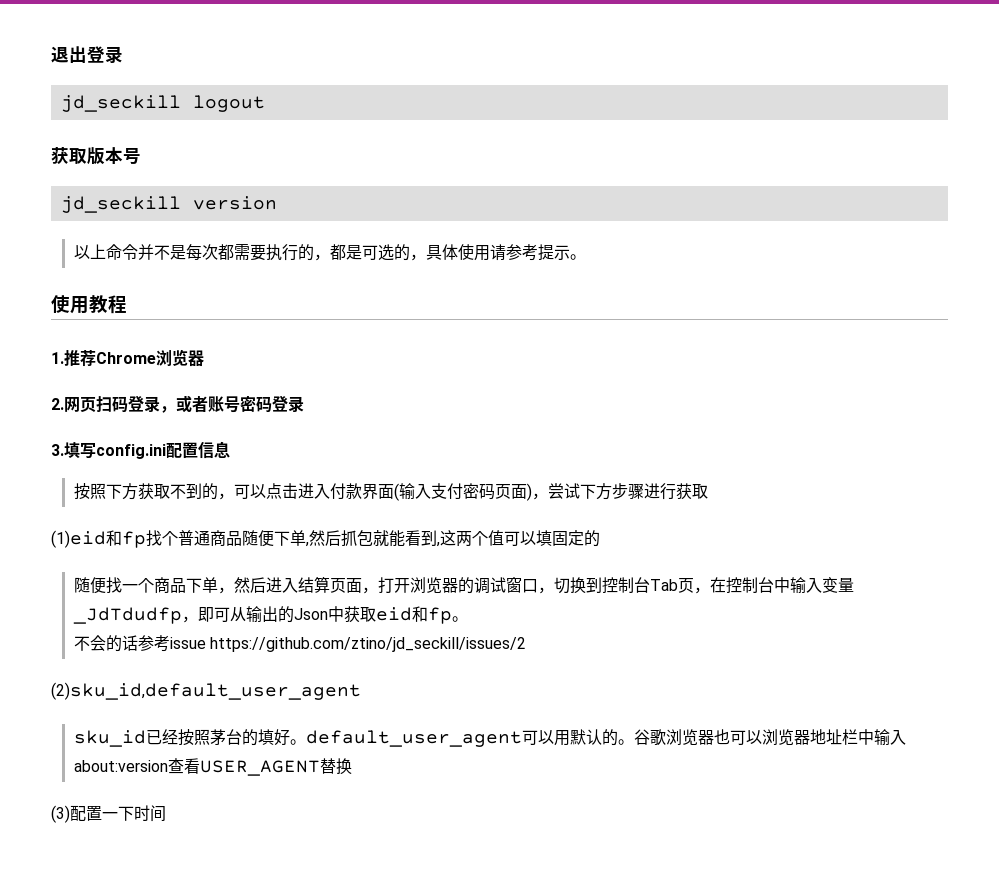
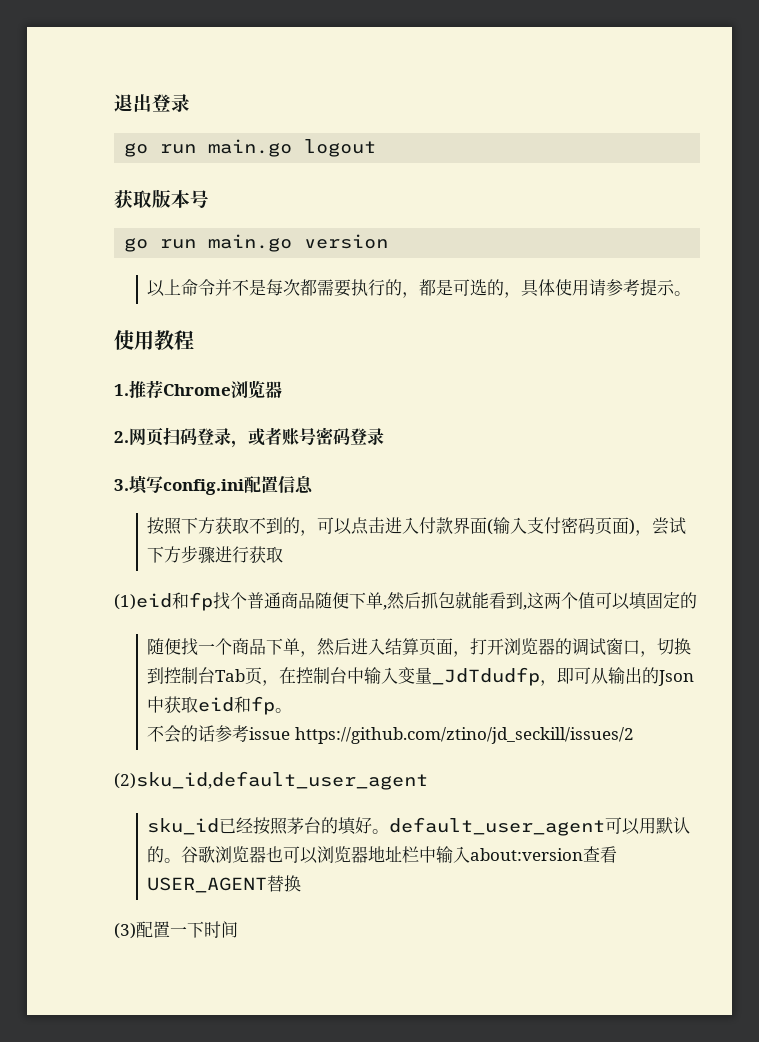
[60,95,181,112] jd_seckill -> [124,139,293,157] go run main.go
[60,196,181,213] jd_seckill -> [124,234,293,252] go run main.go

